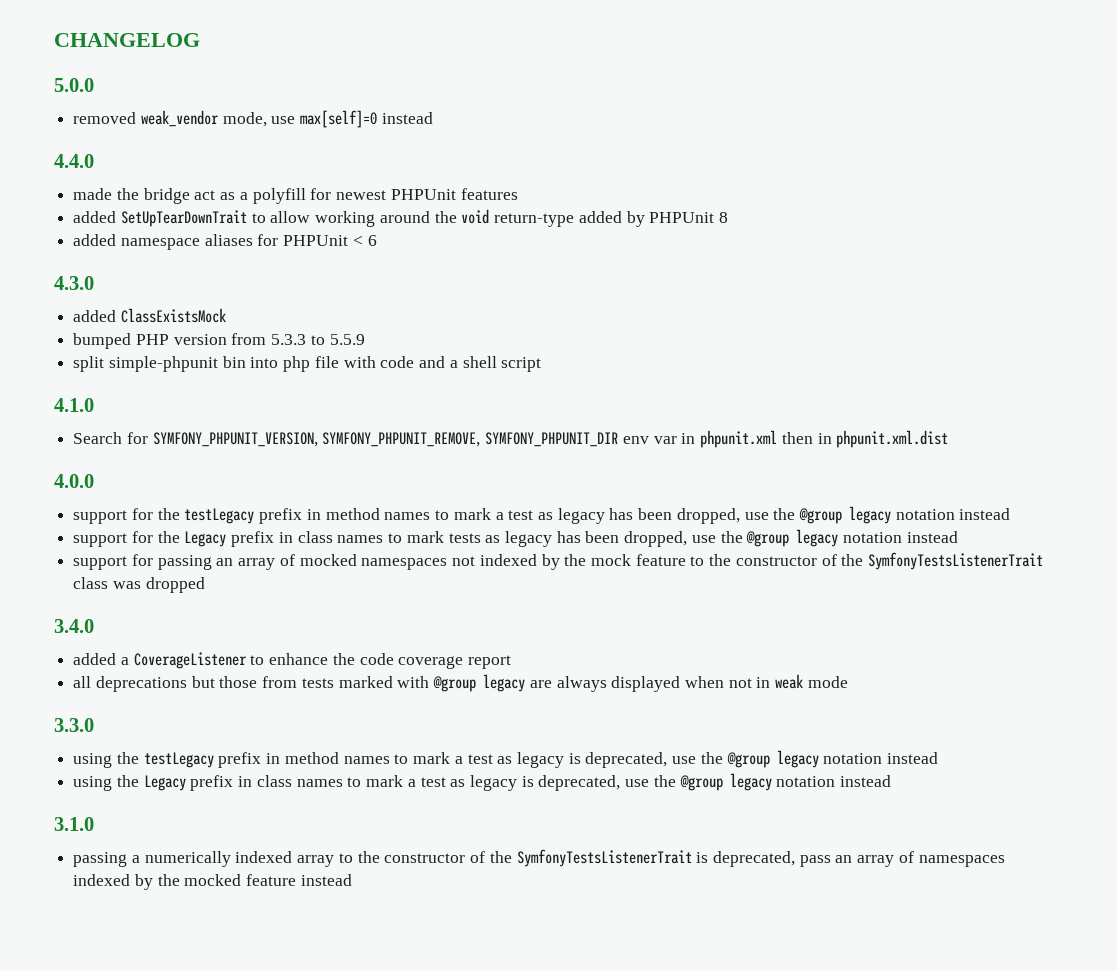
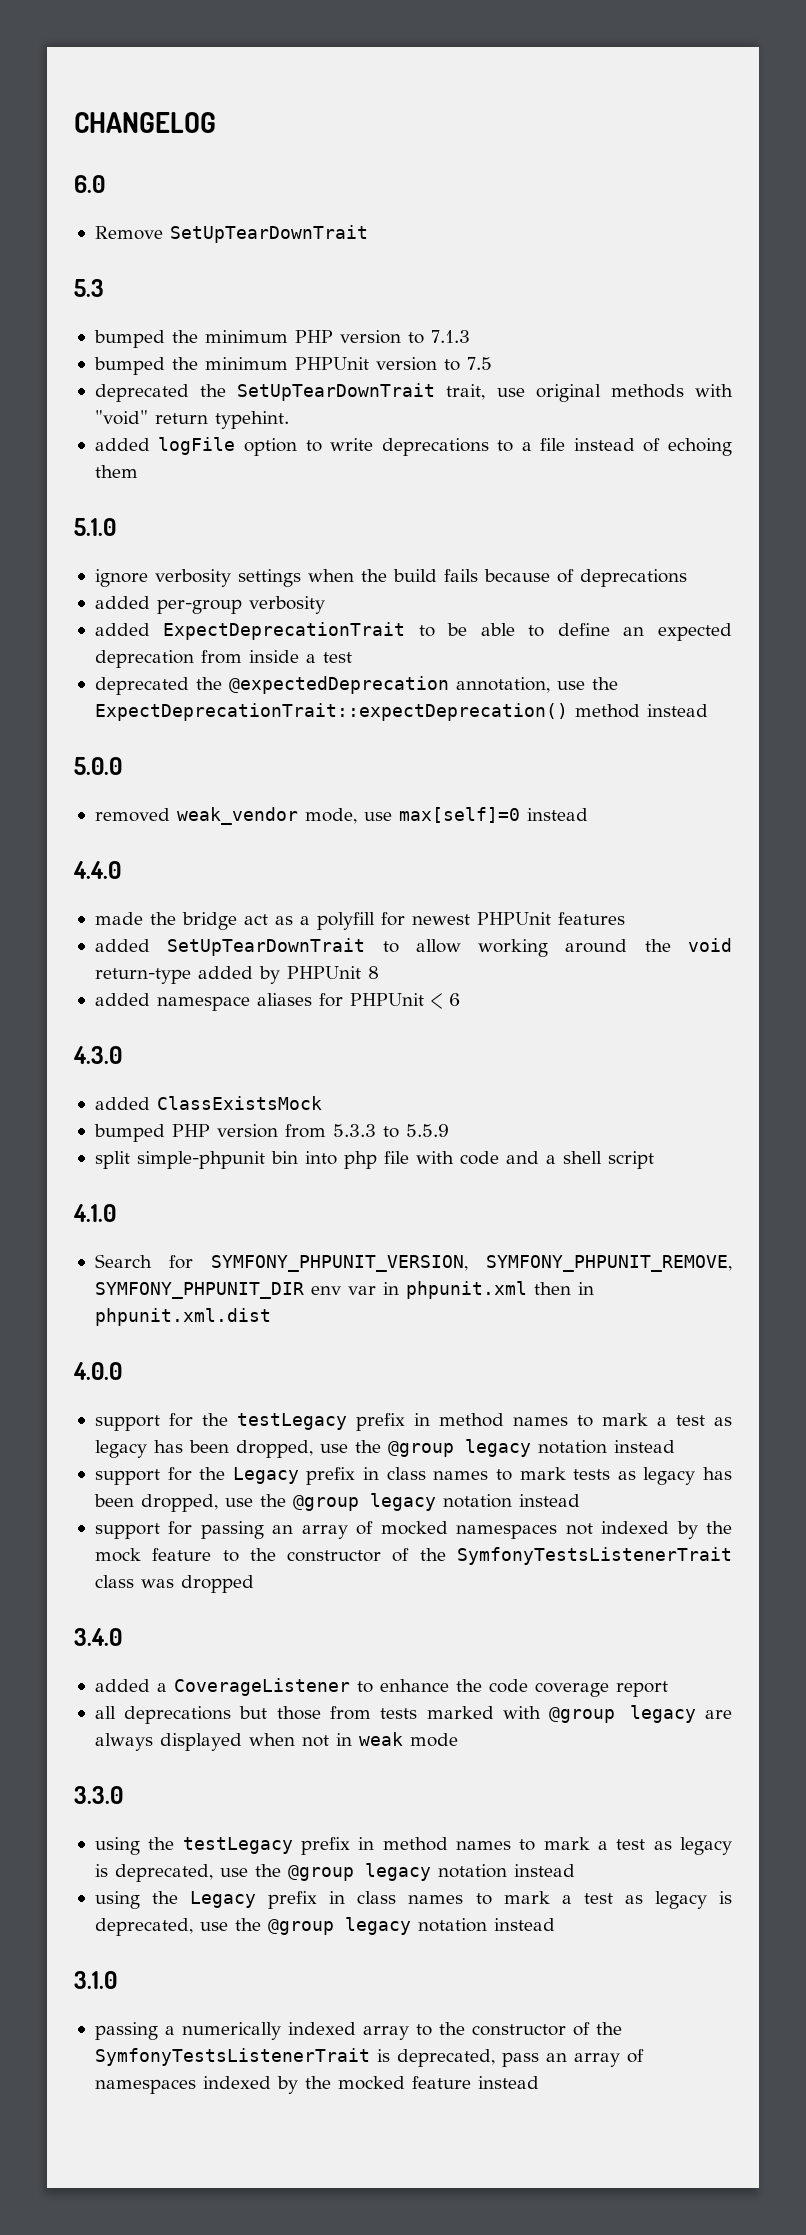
(200, 40) none -> [74,175,105,193] [94,225,368,243] [74,279,104,297] [93,330,470,348] [93,357,492,375] [94,383,733,402] [94,410,289,429] [94,437,732,456] [94,465,138,478] [74,518,116,536] [94,569,687,587] [94,596,325,614] [94,622,732,641] [94,650,352,668] [94,676,618,695] [94,703,708,721] // 6.0 // Remove SetUpTearDownTrait // 5.3 // bumped the minimum PHP version to 7.1.3 // bumped the minimum PHPUnit version to 7.5 // deprecated the SetUpTearDownTrait trait, use original methods with "void" return typehint. // added logFile option to write deprecations to a file instead of echoing them // 5.1.0 // ignore verbosity settings when the build fails because of deprecations // added per-group verbosity // added ExpectDeprecationTrait to be able to define an expected deprecation from inside a test // deprecated the @expectedDeprecation annotation, use the ExpectDeprecationTrait::expectDeprecation() method instead

